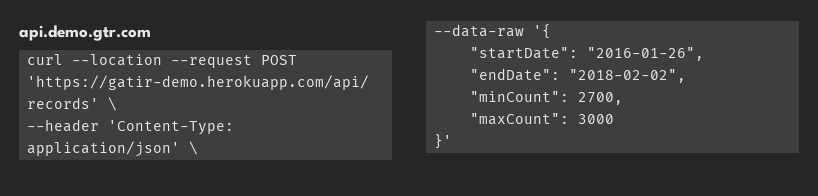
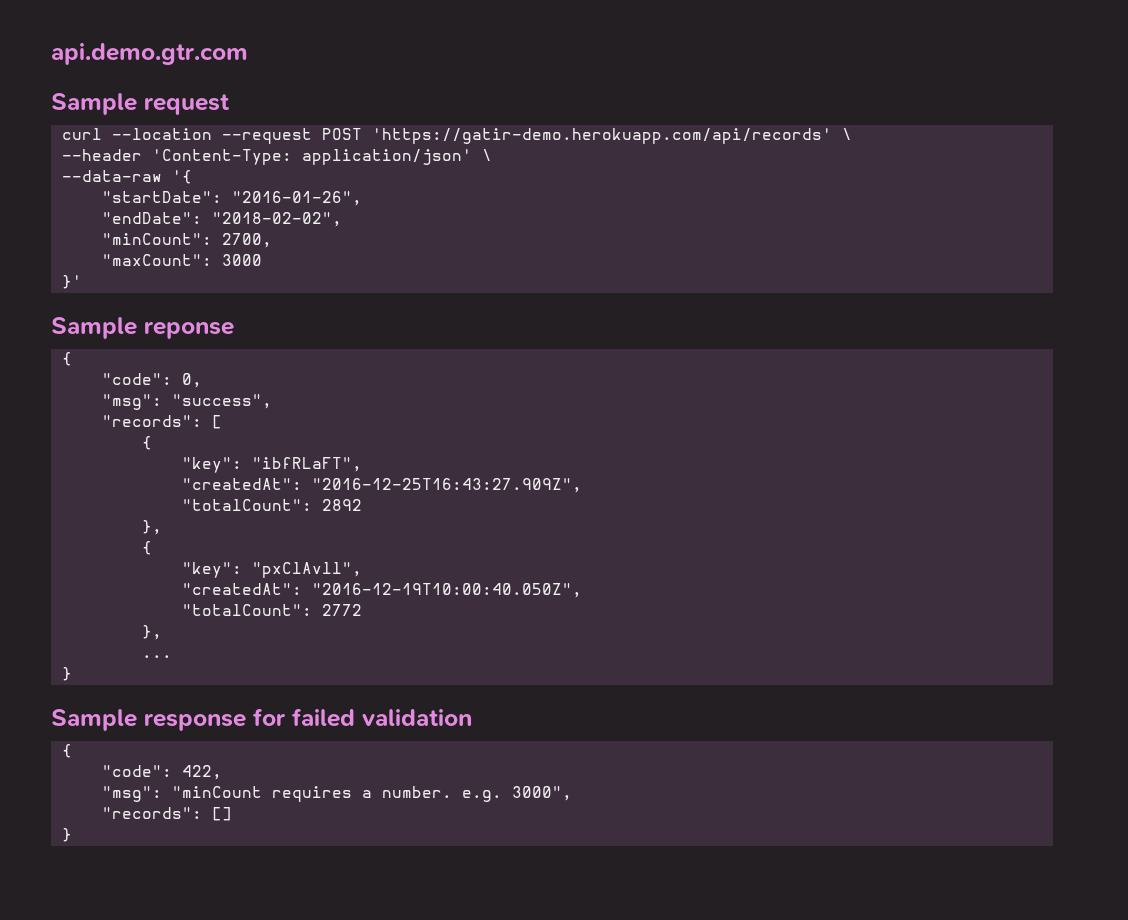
(151, 33) none -> [51,93,230,115] // Sample request
(453, 141) none -> [51,317,234,339] [61,352,72,366] [101,373,202,388] [101,394,272,410] [101,415,222,429] [141,436,152,450] [181,457,362,473] [181,478,582,493] [181,499,362,511] [141,520,162,535] [141,541,152,555] [181,562,362,578] [181,583,582,598] [181,604,362,616] [141,625,162,640] [141,655,172,658] [61,667,72,681] [51,708,472,731] [61,744,72,758] [101,765,222,780] [101,786,572,802] [101,807,232,821] [61,828,72,842] // Sample reponse // { // "code": 0, // "msg": "success", // "records": [ // { // "key": "ibfRLaFT", // "createdAt": "2016-12-25T16:43:27.909Z", // "totalCount": 2892 // }, // { // "key": "pxClAvll", // "createdAt": "2016-12-19T10:00:40.050Z", // "totalCount": 2772 // }, // ... // } // Sample response for failed validation // { // "code": 422, // "msg": "minCount requires a number. e.g. 3000", // "records": [] // }

